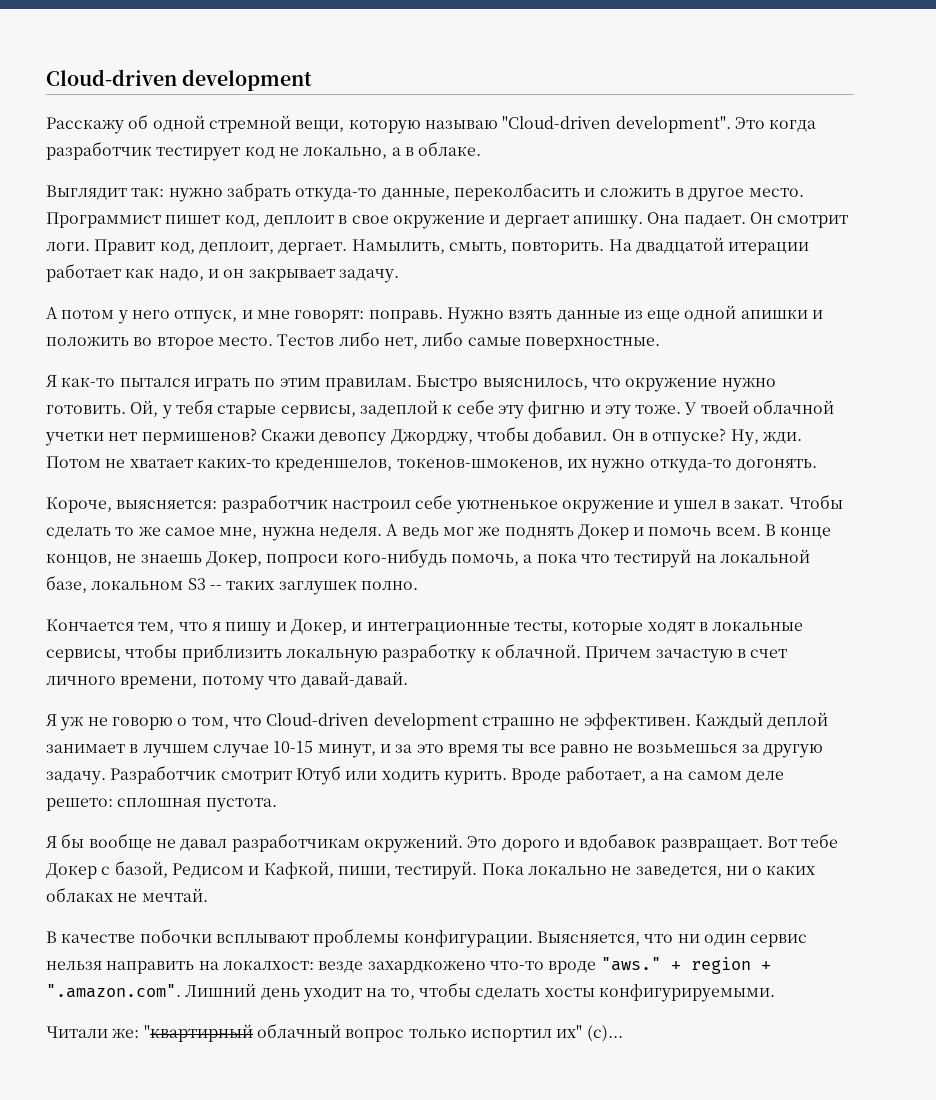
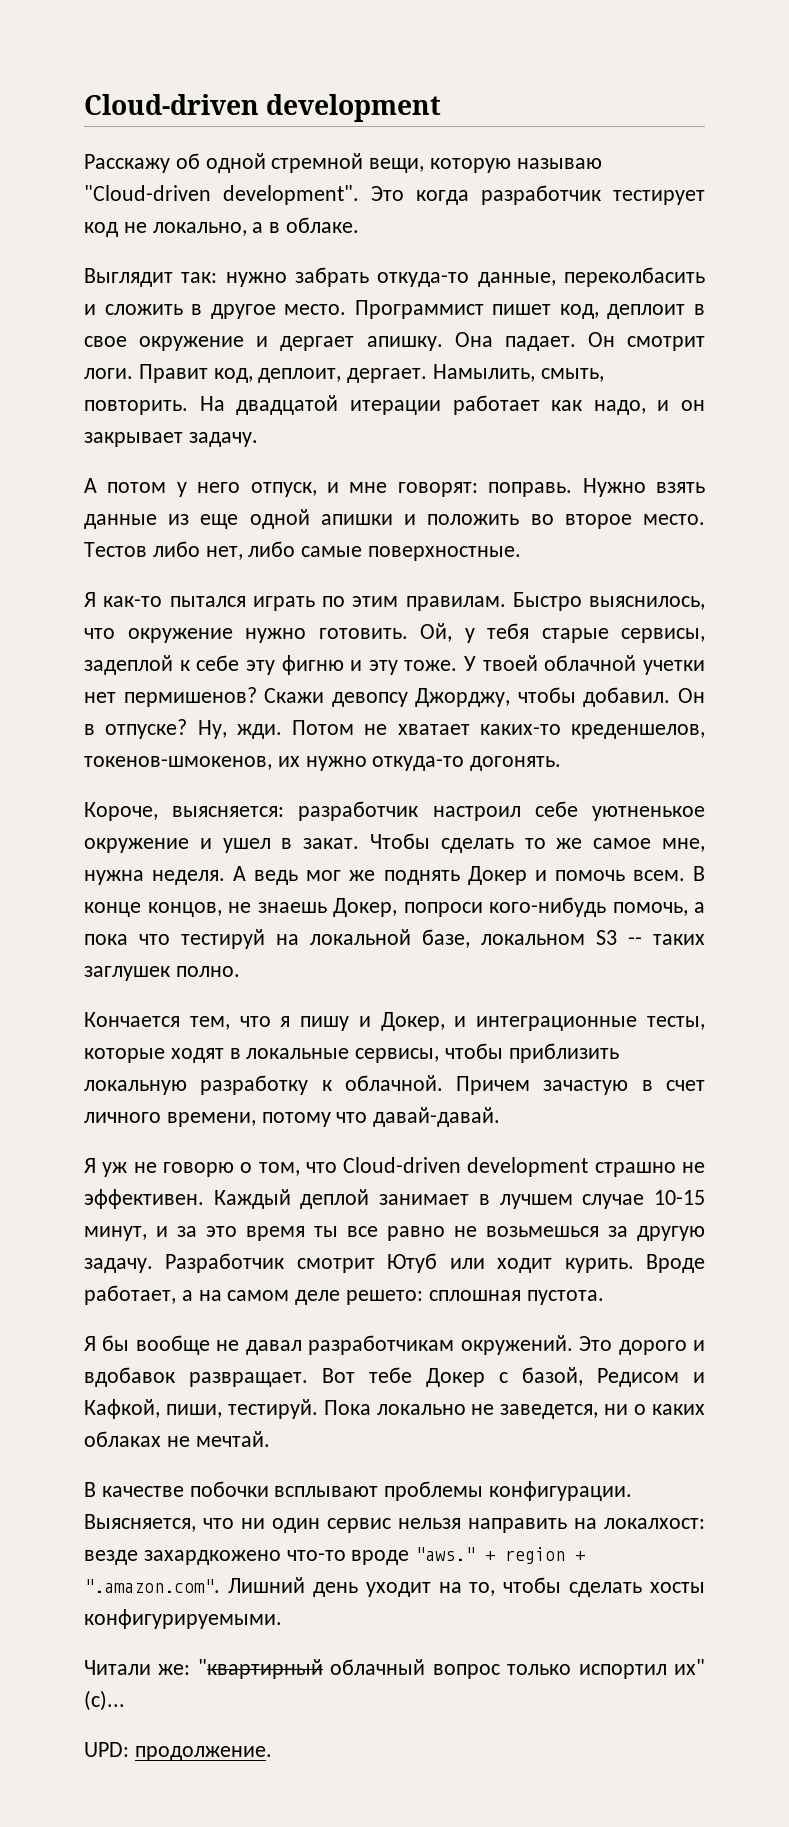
[381,771,440,783] ходить -> [497,1258,553,1273] ходит
(623, 1033) none -> [84,1742,272,1761] // UPD: продолжение.

